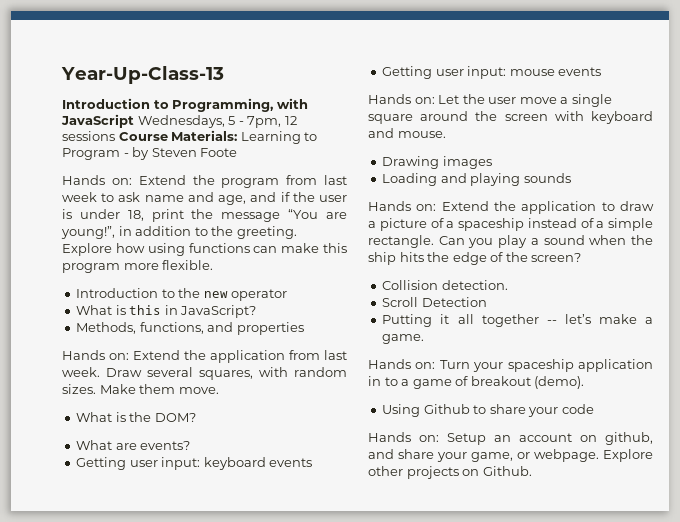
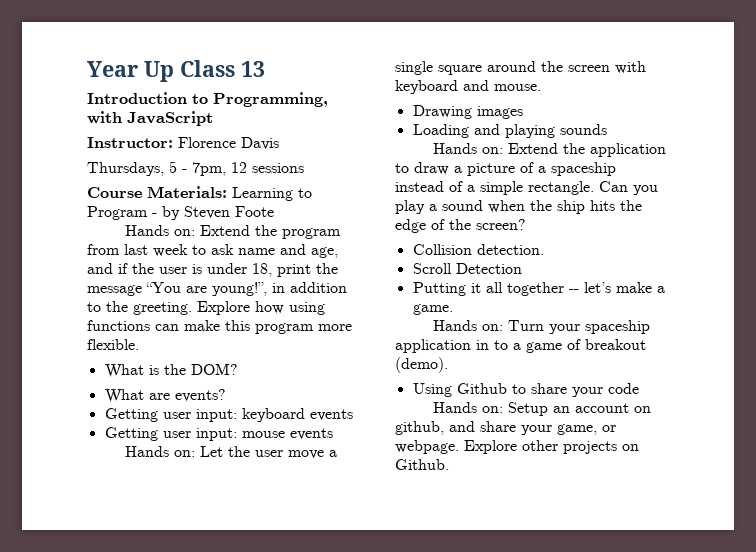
[61,66,224,84] Year-Up-Class-13 -> [87,60,265,82] Year Up Class 13
[137,115,225,128] Wednesdays, -> [87,137,279,150] [87,162,164,176] // Instructor: Florence Davis // Thursdays,
(115, 136) none -> (304, 168) //
[76,288,288,301] [76,305,257,318] [76,322,304,335] [62,350,347,363] [62,367,347,380] [62,384,219,394] // Introduction to the new operator // What is this in JavaScript? // Methods, functions, and properties // Hands on: Extend the application from last week. Draw several squares, with random sizes. Make them move. -> (139, 344) none

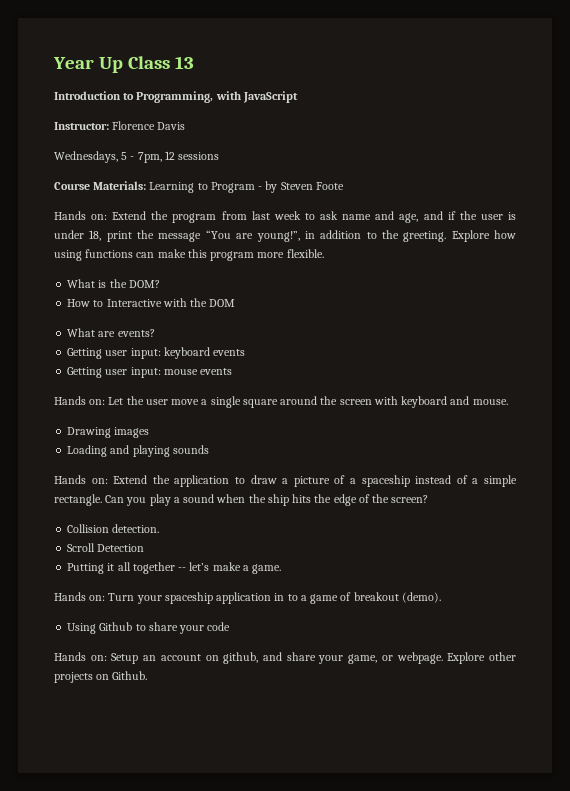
[87,162,164,176] Thursdays, -> [54,151,118,163] Wednesdays,
(238, 369) none -> [67,298,236,307] // How to Interactive with the DOM

